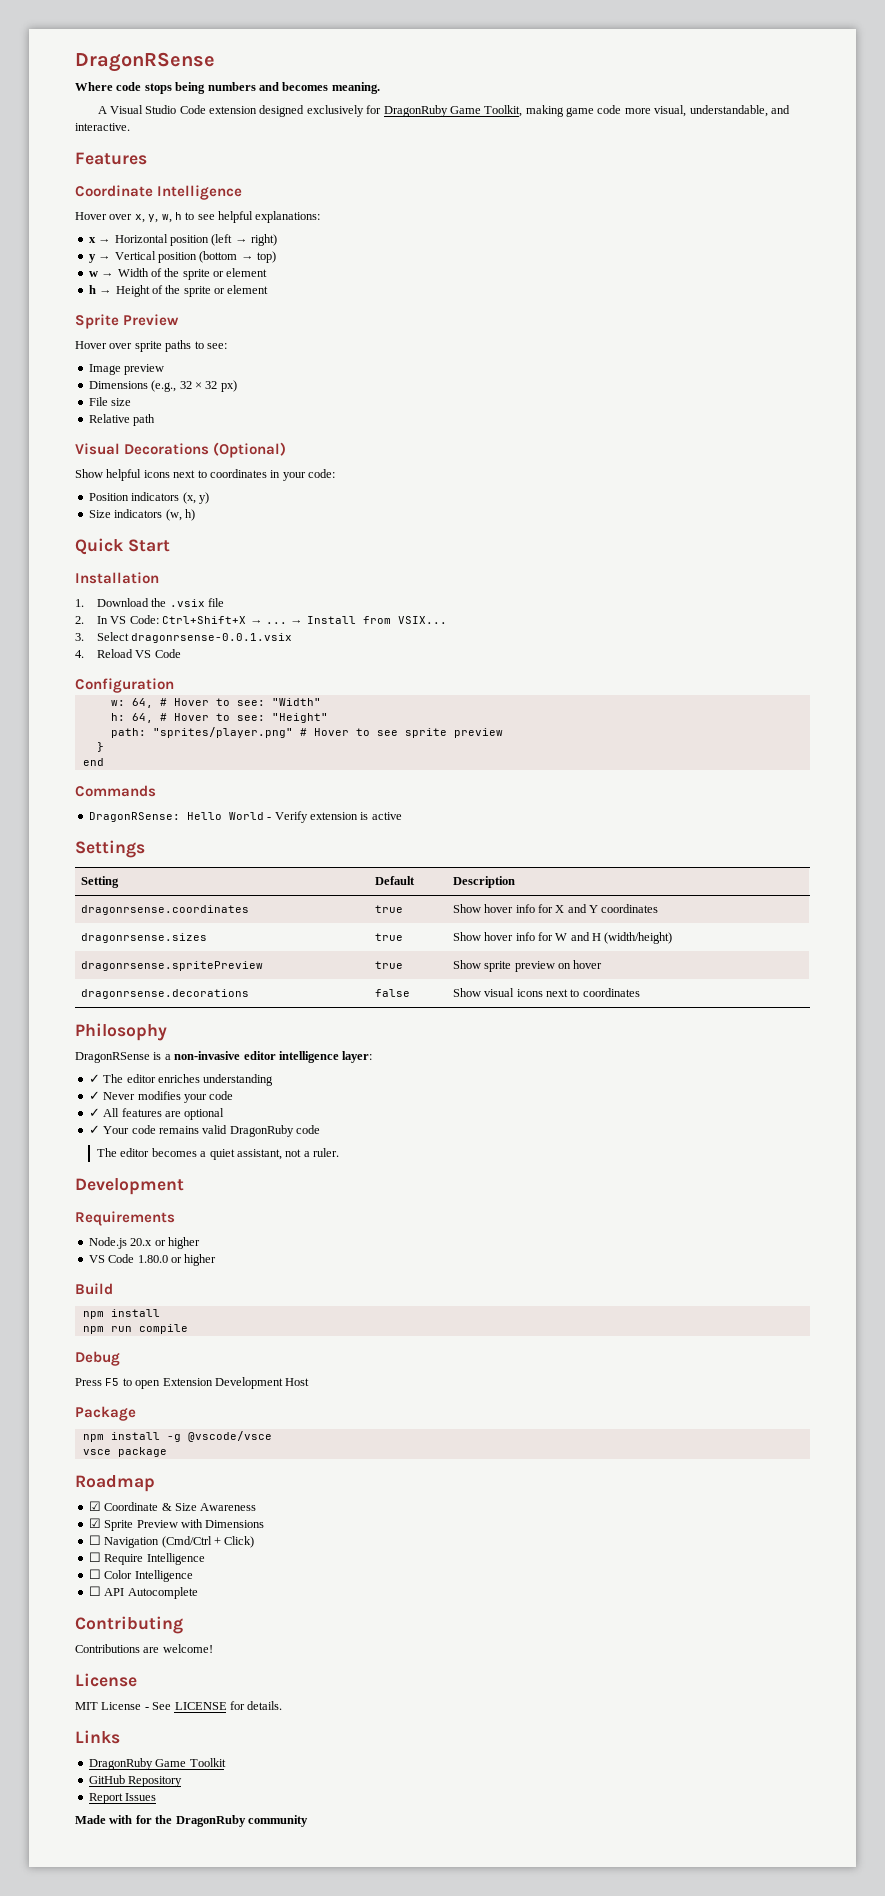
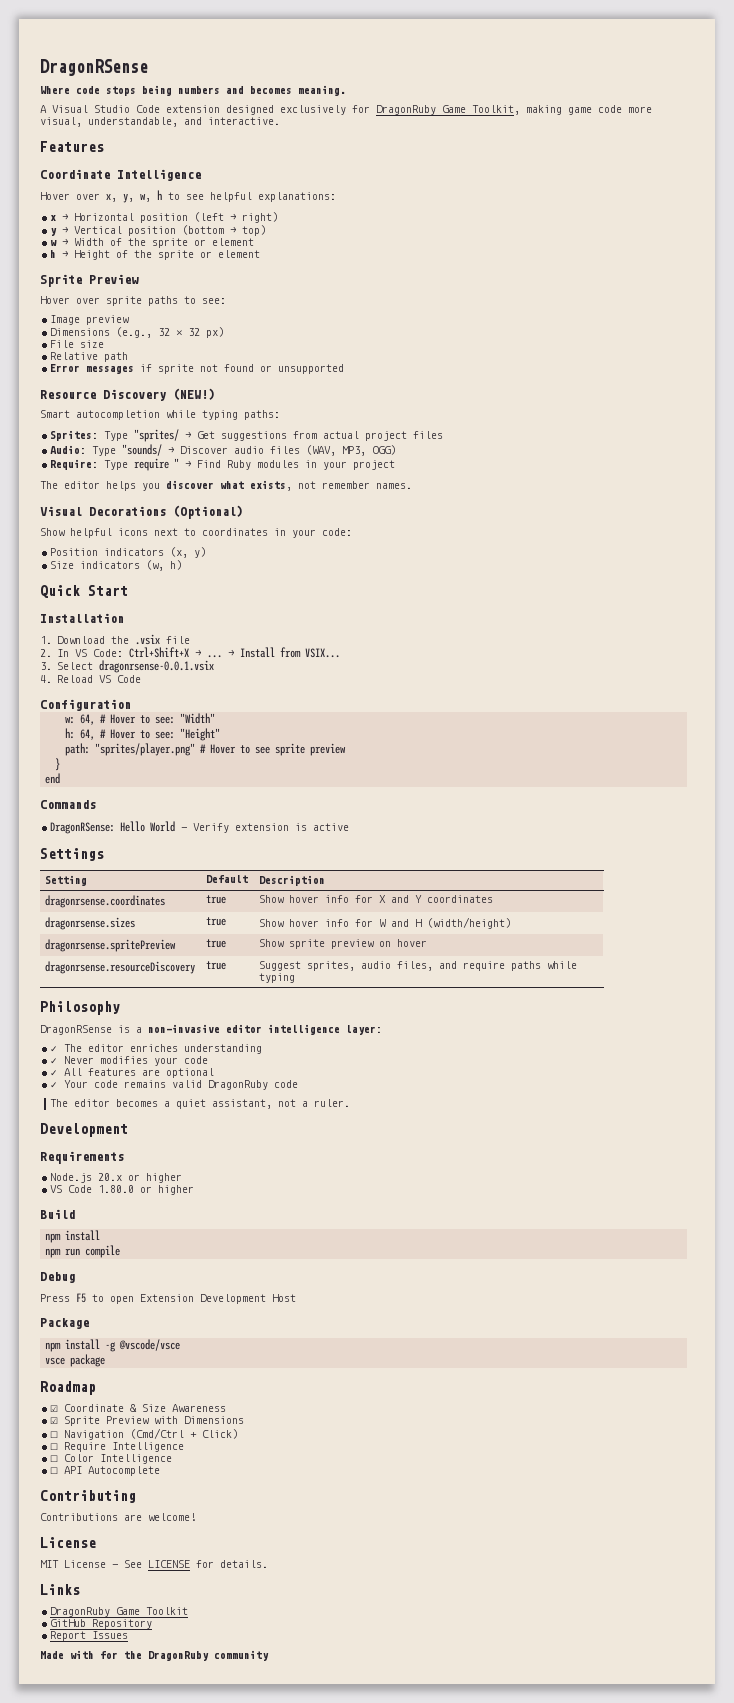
(156, 420) none -> [49,364,344,374] [40,388,215,401] [40,410,280,420] [49,429,443,442] [49,444,396,456] [49,458,395,471] [40,480,412,491] // Error messages if sprite not found or unsupported // Resource Discovery (NEW!) // Smart autocompletion while typing paths: // Sprites: Type "sprites/ → Get suggestions from actual project files // Audio: Type "sounds/ → Discover audio files (WAV, MP3, OGG) // Require: Type require " → Find Ruby modules in your project // The editor helps you discover what exists, not remember names.
[80,989,249,999] [374,989,410,997] [452,988,640,997] dragonrsense.decorations | false | Show visual icons next to coordinates -> [45,961,196,974] [206,961,227,970] [259,961,578,971] [259,973,296,983] dragonrsense.resourceDiscovery | true | Suggest sprites, audio files, and require paths while typing

